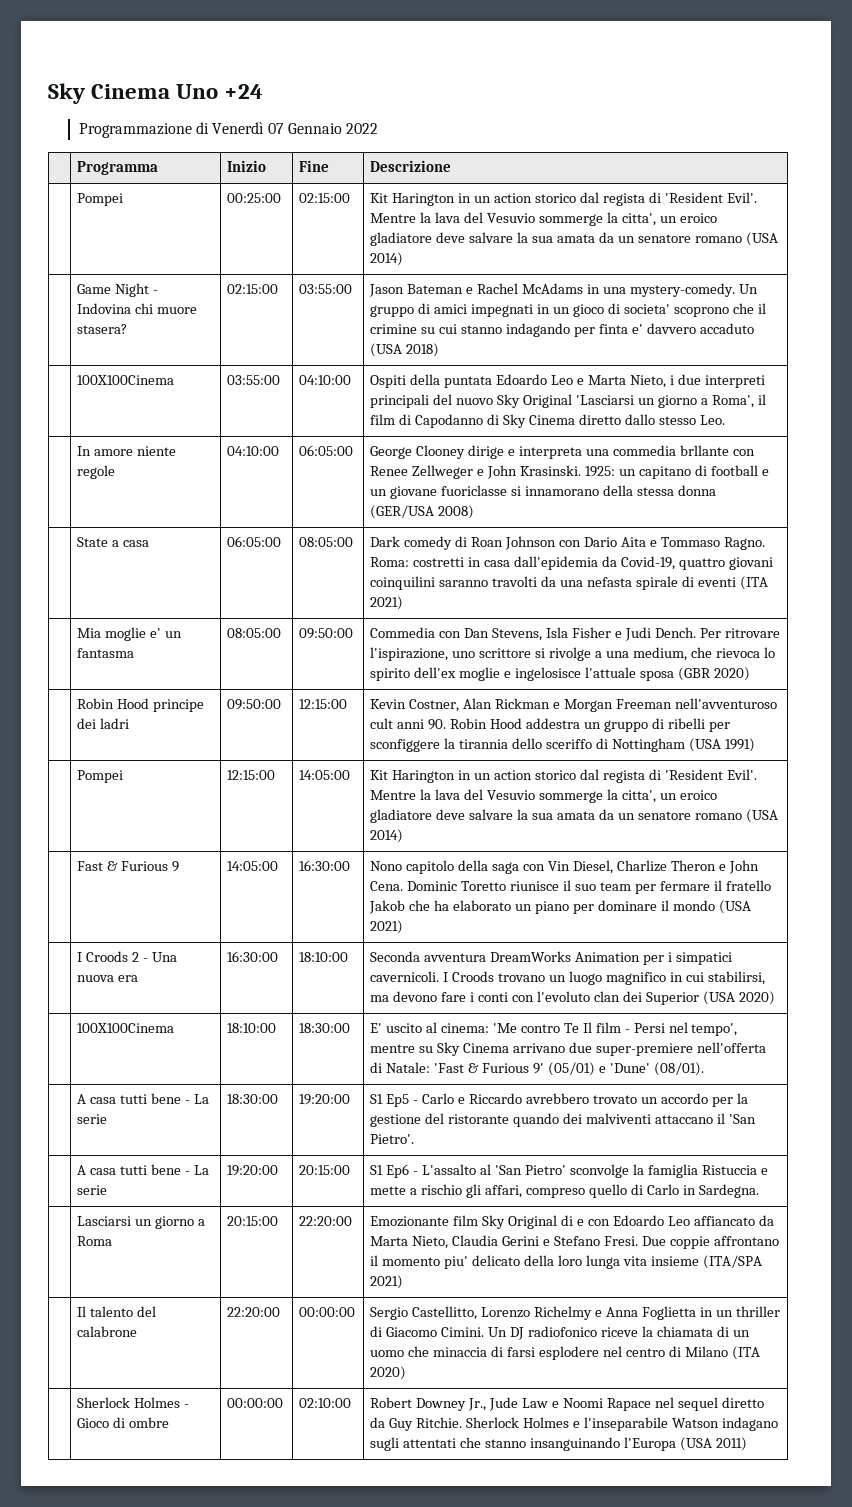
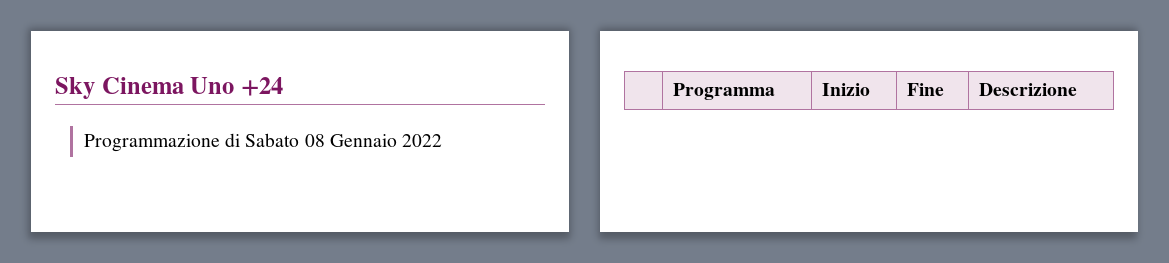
[212,122,284,134] Venerdì 07 -> [245,133,325,147] Sabato 08
[77,193,124,206] [227,193,282,203] [299,193,351,203] [370,192,757,206] [370,212,717,226] [370,232,778,246] [370,252,404,266] [77,283,159,297] [77,303,198,314] [77,324,128,334] [227,284,279,294] [299,284,353,294] [369,283,758,297] [370,303,766,317] [370,323,754,337] [370,343,440,357] [77,375,175,385] [227,375,281,385] [299,375,352,385] [370,374,765,388] [370,394,766,408] [370,414,725,428] [77,446,177,456] [77,465,116,479] [227,446,280,456] [299,445,354,456] [370,445,755,459] [370,465,769,479] [370,485,716,499] [370,505,475,519] [77,537,150,547] [227,536,282,547] [299,537,354,547] [370,536,765,550] [370,556,773,570] [370,576,768,590] [370,596,404,610] [77,627,183,641] [77,648,135,658] [227,628,282,638] [299,628,354,639] [370,627,780,641] [370,647,775,661] [370,667,750,681] [77,698,205,712] [77,718,130,729] [227,699,282,710] [299,699,348,709] [370,698,777,712] [370,718,730,732] [370,738,755,752] [77,770,124,783] [227,770,276,780] [299,770,351,780] [370,769,757,783] [370,789,717,803] [370,809,778,823] [370,829,404,843] [77,861,180,872] [227,861,279,871] [299,860,351,871] [370,860,759,874] [370,880,771,894] [369,900,751,914] [370,920,404,934] [77,951,178,962] [77,975,139,982] [227,951,279,962] [299,952,349,962] [370,951,732,965] [370,971,765,985] [370,991,775,1005] [77,1023,175,1033] [227,1023,277,1033] [299,1023,351,1033] [370,1022,738,1036] [370,1042,766,1056] [370,1062,704,1076] [77,1093,210,1104] [77,1114,108,1124] [227,1094,279,1104] [299,1094,351,1105] [370,1093,748,1107] [370,1113,756,1127] [370,1134,415,1144] [77,1164,210,1175] [77,1185,108,1195] [227,1165,279,1176] [299,1165,351,1175] [370,1164,768,1178] [370,1184,759,1198] [77,1216,206,1229] [77,1236,113,1246] [227,1216,279,1226] [299,1216,353,1226] [370,1215,774,1229] [370,1235,779,1249] [370,1255,762,1269] [370,1275,404,1289] [77,1306,157,1317] [77,1326,138,1337] [227,1307,281,1317] [299,1307,356,1317] [370,1306,780,1320] [370,1326,750,1340] [370,1346,760,1360] [370,1366,407,1380] [77,1397,190,1408] [77,1417,170,1428] [227,1398,284,1408] [299,1398,352,1408] [370,1397,764,1411] [370,1417,778,1431] [370,1437,747,1451] // | Pompei | 00:25:00 | 02:15:00 | Kit Harington in un action storico dal regista di 'Resident Evil'. Mentre la lava del Vesuvio sommerge la citta', un eroico gladiatore deve salvare la sua amata da un senatore romano (USA 2014) // | Game Night - Indovina chi muore stasera? | 02:15:00 | 03:55:00 | Jason Bateman e Rachel McAdams in una mystery-comedy. Un gruppo di amici impegnati in un gioco di societa' scoprono che il crimine su cui stanno indagando per finta e' davvero accaduto (USA 2018) // | 100X100Cinema | 03:55:00 | 04:10:00 | Ospiti della puntata Edoardo Leo e Marta Nieto, i due interpreti principali del nuovo Sky Original 'Lasciarsi un giorno a Roma', il film di Capodanno di Sky Cinema diretto dallo stesso Leo. // | In amore niente regole | 04:10:00 | 06:05:00 | George Clooney dirige e interpreta una commedia brllante con Renee Zellweger e John Krasinski. 1925: un capitano di football e un giovane fuoriclasse si innamorano della stessa donna (GER/USA 2008) // | State a casa | 06:05:00 | 08:05:00 | Dark comedy di Roan Johnson con Dario Aita e Tommaso Ragno. Roma: costretti in casa dall'epidemia da Covid-19, quattro giovani coinquilini saranno travolti da una nefasta spirale di eventi (ITA 2021) // | Mia moglie e' un fantasma | 08:05:00 | 09:50:00 | Commedia con Dan Stevens, Isla Fisher e Judi Dench. Per ritrovare l'ispirazione, uno scrittore si rivolge a una medium, che rievoca lo spirito dell'ex moglie e ingelosisce l'attuale sposa (GBR 2020) // | Robin Hood principe dei ladri | 09:50:00 | 12:15:00 | Kevin Costner, Alan Rickman e Morgan Freeman nell'avventuroso cult anni 90. Robin Hood addestra un gruppo di ribelli per sconfiggere la tirannia dello sceriffo di Nottingham (USA 1991) // | Pompei | 12:15:00 | 14:05:00 | Kit Harington in un action storico dal regista di 'Resident Evil'. Mentre la lava del Vesuvio sommerge la citta', un eroico gladiatore deve salvare la sua amata da un senatore romano (USA 2014) // | Fast & Furious 9 | 14:05:00 | 16:30:00 | Nono capitolo della saga con Vin Diesel, Charlize Theron e John Cena. Dominic Toretto riunisce il suo team per fermare il fratello Jakob che ha elaborato un piano per dominare il mondo (USA 2021) // | I Croods 2 - Una nuova era | 16:30:00 | 18:10:00 | Seconda avventura DreamWorks Animation per i simpatici cavernicoli. I Croods trovano un luogo magnifico in cui stabilirsi, ma devono fare i conti con l'evoluto clan dei Superior (USA 2020) // | 100X100Cinema | 18:10:00 | 18:30:00 | E' uscito al cinema: 'Me contro Te Il film - Persi nel tempo', mentre su Sky Cinema arrivano due super-premiere nell'offerta di Natale: 'Fast & Furious 9' (05/01) e 'Dune' (08/01). // | A casa tutti bene - La serie | 18:30:00 | 19:20:00 | S1 Ep5 - Carlo e Riccardo avrebbero trovato un accordo per la gestione del ristorante quando dei malviventi attaccano il 'San Pietro'. // | A casa tutti bene - La serie | 19:20:00 | 20:15:00 | S1 Ep6 - L'assalto al 'San Pietro' sconvolge la famiglia Ristuccia e mette a rischio gli affari, compreso quello di Carlo in Sardegna. // | Lasciarsi un giorno a Roma | 20:15:00 | 22:20:00 | Emozionante film Sky Original di e con Edoardo Leo affiancato da Marta Nieto, Claudia Gerini e Stefano Fresi. Due coppie affrontano il momento piu' delicato della loro lunga vita insieme (ITA/SPA 2021) // | Il talento del calabrone | 22:20:00 | 00:00:00 | Sergio Castellitto, Lorenzo Richelmy e Anna Foglietta in un thriller di Giacomo Cimini. Un DJ radiofonico riceve la chiamata di un uomo che minaccia di farsi esplodere nel centro di Milano (ITA 2020) // | Sherlock Holmes - Gioco di ombre | 00:00:00 | 02:10:00 | Robert Downey Jr., Jude Law e Noomi Rapace nel sequel diretto da Guy Ritchie. Sherlock Holmes e l'inseparabile Watson indagano sugli attentati che stanno insanguinando l'Europa (USA 2011) -> (1078, 89) none

